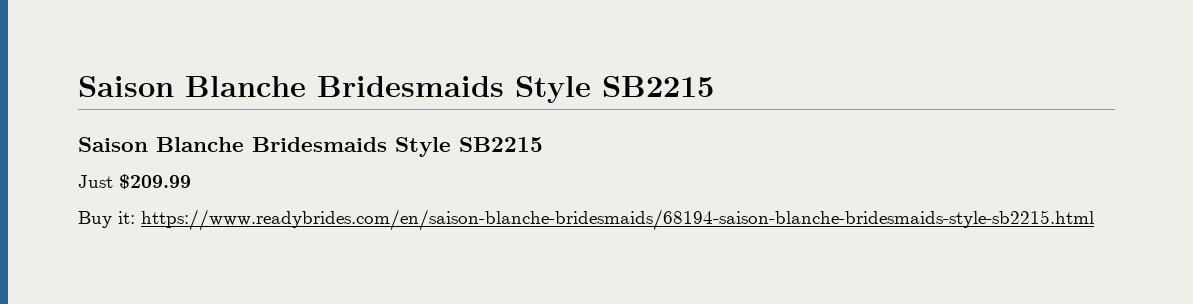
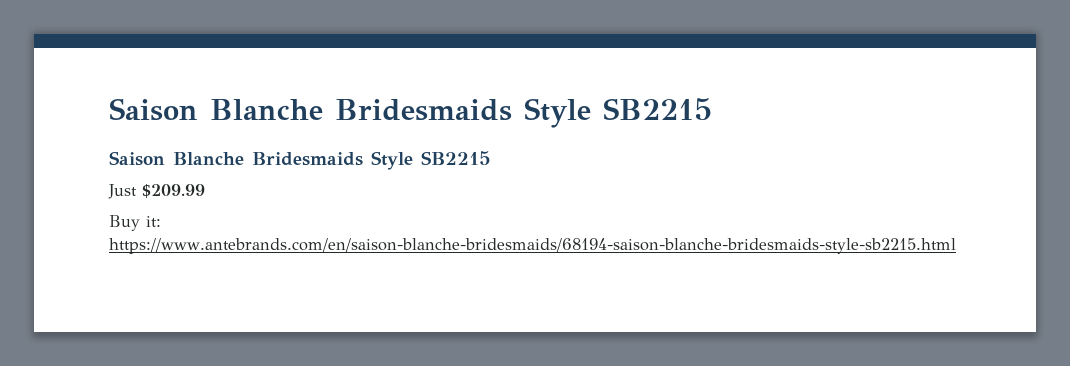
[141,209,1094,231] https://www.readybrides.com/en/saison-blanche-bridesmaids/68194-saison-blanche-bridesmaids-style-sb2215.html -> [109,238,956,254] https://www.antebrands.com/en/saison-blanche-bridesmaids/68194-saison-blanche-bridesmaids-style-sb2215.html

